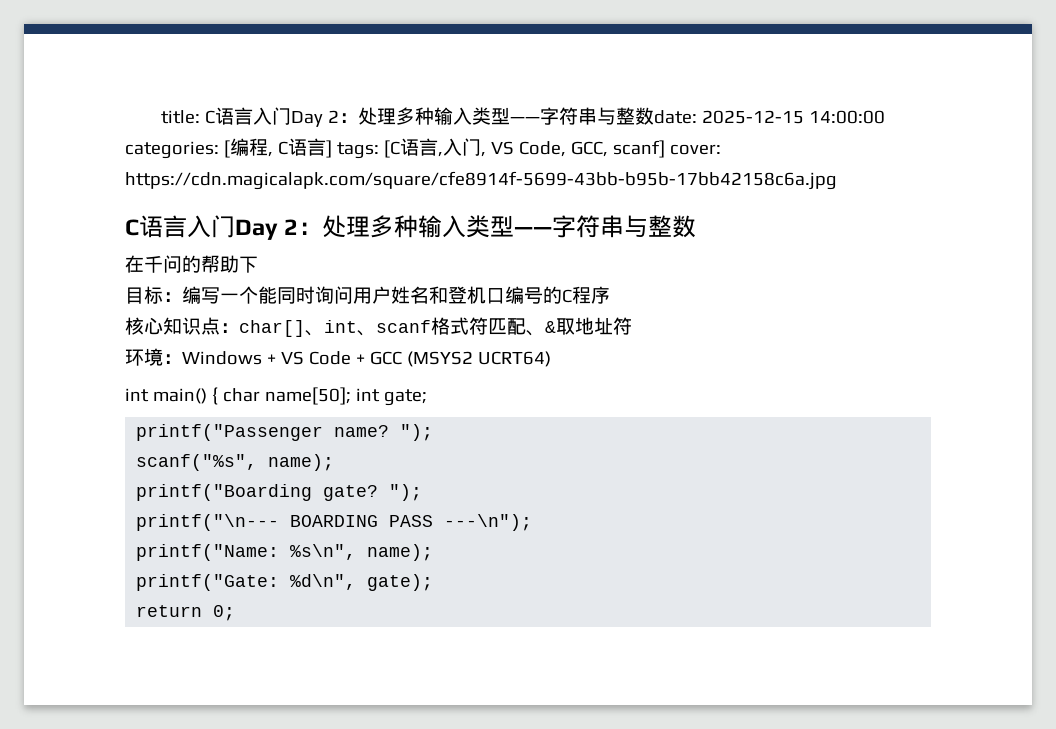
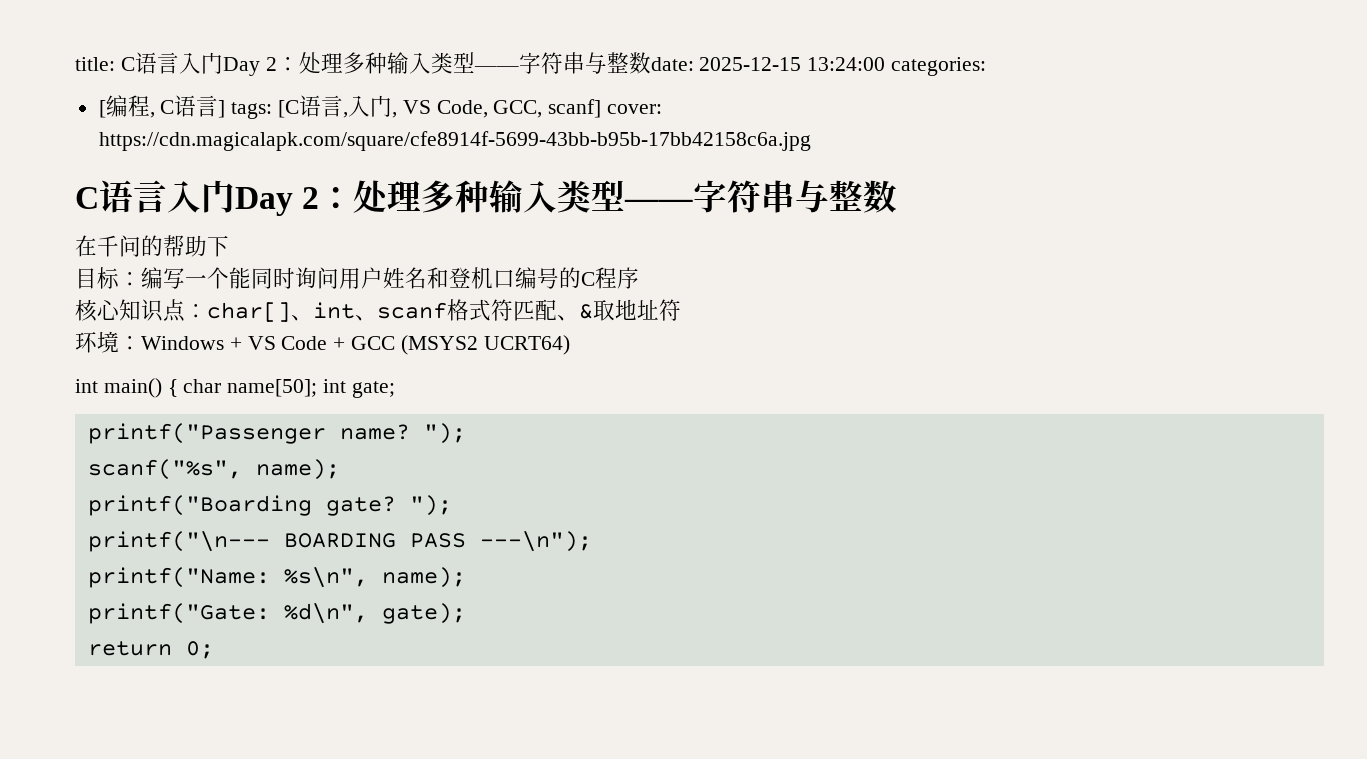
[809,110,886,124] 14:00:00 -> [807,57,886,71] 13:24:00
(219, 150) none -> (987, 66) //

